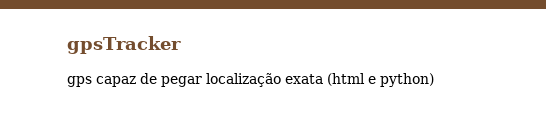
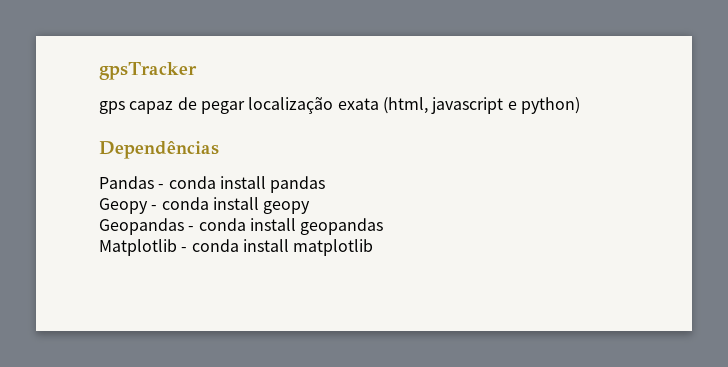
[327,73,365,86] (html -> [382,97,504,114] (html, javascript
(434, 80) none -> [99,141,219,159] [99,176,326,193] [99,197,311,214] [99,218,384,235] [99,239,374,256] // Dependências // Pandas - conda install pandas // Geopy - conda install geopy // Geopandas - conda install geopandas // Matplotlib - conda install matplotlib

